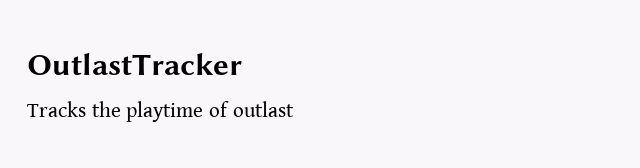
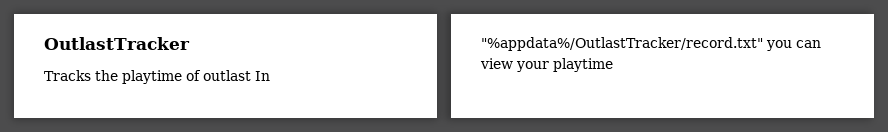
(294, 109) none -> [255,71,270,81] [481,37,821,51] [480,58,613,72] In "%appdata%/OutlastTracker/record.txt" you can view your playtime

